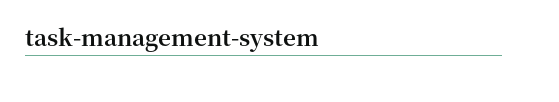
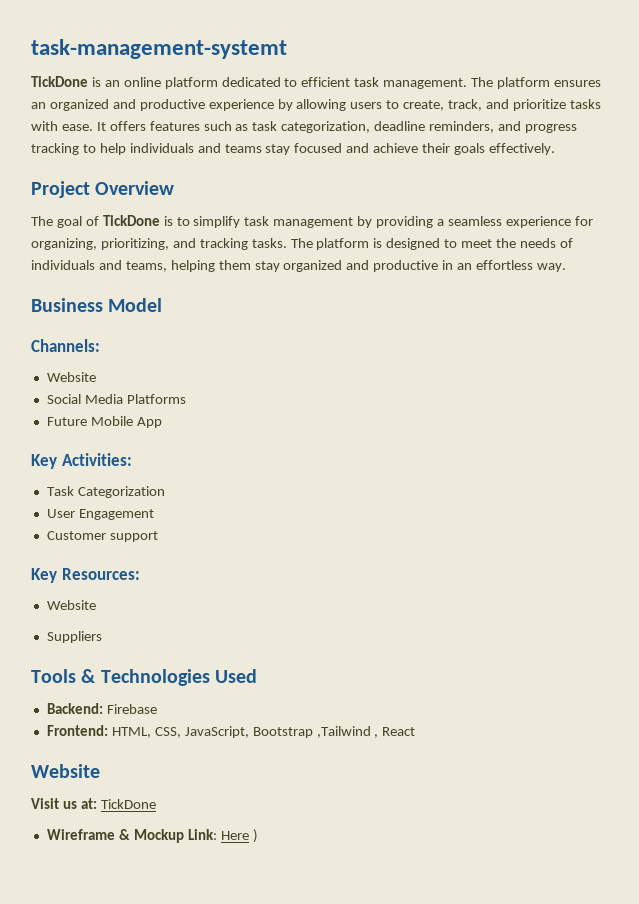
[25,27,319,52] task-management-system -> [31,39,287,59] [31,76,601,89] [31,99,601,111] [31,121,577,133] [31,143,555,155] [31,181,175,198] [31,215,593,228] [31,238,573,250] [31,260,566,272] [31,298,163,312] [31,339,100,352] [46,372,96,382] [46,394,186,404] [46,416,162,428] [31,453,132,469] [46,486,165,498] [46,509,154,520] [46,531,158,542] [31,568,140,583] [46,600,96,610] [46,631,102,643] [31,669,257,686] [46,703,157,714] [46,725,416,738] [31,764,100,778] [31,798,156,809] [46,829,258,843] task-management-systemt // TickDone is an online platform dedicated to efficient task management. The platform ensures an organized and productive experience by allowing users to create, track, and prioritize tasks with ease. It offers features such as task categorization, deadline reminders, and progress tracking to help individuals and teams stay focused and achieve their goals effectively. // Project Overview // The goal of TickDone is to simplify task management by providing a seamless experience for organizing, prioritizing, and tracking tasks. The platform is designed to meet the needs of individuals and teams, helping them stay organized and productive in an effortless way. // Business Model // Channels: // Website // Social Media Platforms // Future Mobile App // Key Activities: // Task Categorization // User Engagement // Customer support // Key Resources: // Website // Suppliers // Tools & Technologies Used // Backend: Firebase // Frontend: HTML, CSS, JavaScript, Bootstrap ,Tailwind , React // Website // Visit us at: TickDone // Wireframe & Mockup Link: Here )

